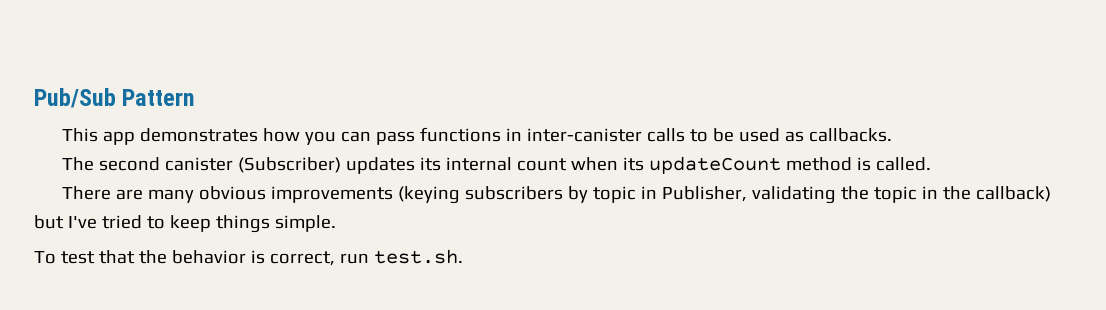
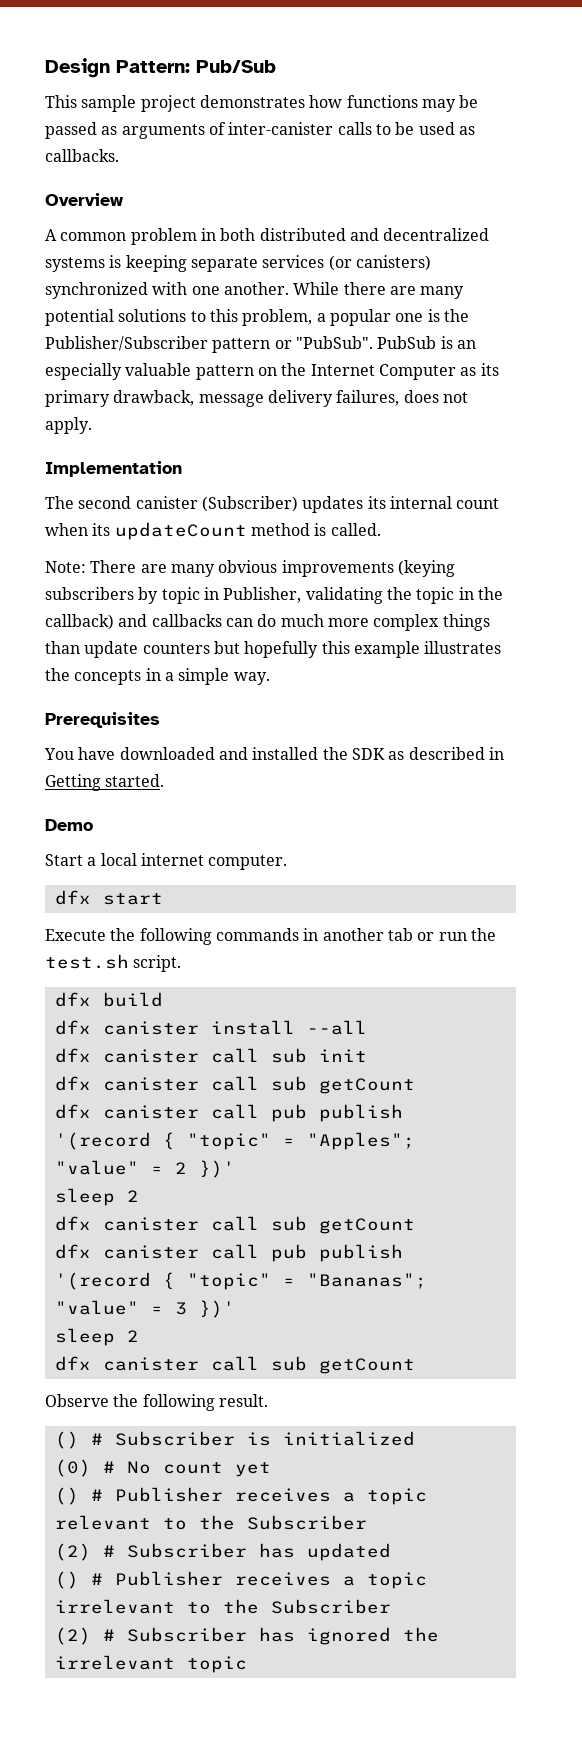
(34, 98) none -> [45,58,190,78] Design Pattern:
[122,89,196,106] Pattern -> (276, 66) none
[102,127,522,145] app demonstrates how you can pass functions in -> [81,95,479,112] [45,122,226,139] sample project demonstrates how functions may be passed as arguments of
(892, 135) none -> [45,193,124,206] [45,228,490,245] [45,255,431,272] [45,282,465,299] [45,309,469,326] [45,336,476,353] [45,363,499,380] [45,390,468,407] [45,417,92,434] [45,461,182,477] // Overview // A common problem in both distributed and decentralized systems is keeping separate services (or canisters) synchronized with one another. While there are many potential solutions to this problem, a popular one is the Publisher/Subscriber pattern or "PubSub". PubSub is an especially valuable pattern on the Internet Computer as its primary drawback, message delivery failures, does not apply. // Implementation
(931, 164) none -> [45,561,86,573] Note:
[34,215,336,233] [34,249,463,266] but I've tried to keep things simple. // To test that the behavior is correct, run test.sh. -> [118,614,490,631] [45,641,502,658] [45,668,270,685] [45,712,160,728] [44,747,504,760] [45,774,165,791] [45,819,93,831] [45,853,288,870] [54,890,163,905] [45,928,496,945] [45,954,182,972] [54,992,163,1007] [54,1020,367,1035] [54,1048,367,1063] [54,1076,415,1094] [54,1104,403,1122] [54,1132,415,1150] [54,1160,235,1178] [54,1188,139,1206] [54,1216,415,1234] [54,1244,403,1262] [54,1272,427,1290] [54,1300,235,1318] [54,1328,139,1346] [54,1356,415,1374] [45,1394,268,1411] [54,1431,415,1449] [54,1459,271,1477] [54,1487,427,1505] [54,1515,367,1530] [54,1543,391,1561] [54,1571,427,1589] [54,1599,391,1614] [54,1627,439,1645] [54,1655,247,1673] and callbacks can do much more complex things than update counters but hopefully this example illustrates the concepts in a simple way. // Prerequisites // You have downloaded and installed the SDK as described in Getting started. // Demo // Start a local internet computer. // dfx start // Execute the following commands in another tab or run the test.sh script. // dfx build // dfx canister install --all // dfx canister call sub init // dfx canister call sub getCount // dfx canister call pub publish '(record { "topic" = "Apples"; "value" = 2 })' // sleep 2 // dfx canister call sub getCount // dfx canister call pub publish '(record { "topic" = "Bananas"; "value" = 3 })' // sleep 2 // dfx canister call sub getCount // Observe the following result. // () # Subscriber is initialized // (0) # No count yet // () # Publisher receives a topic relevant to the Subscriber // (2) # Subscriber has updated // () # Publisher receives a topic irrelevant to the Subscriber // (2) # Subscriber has ignored the irrelevant topic

